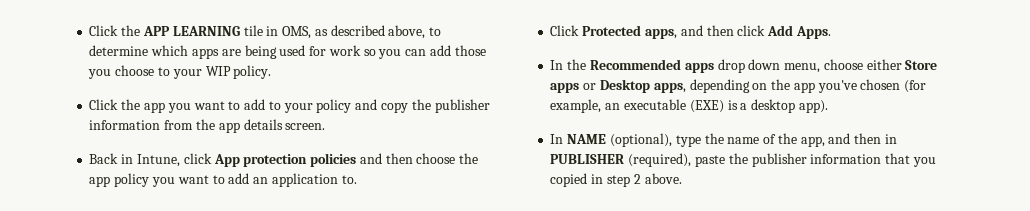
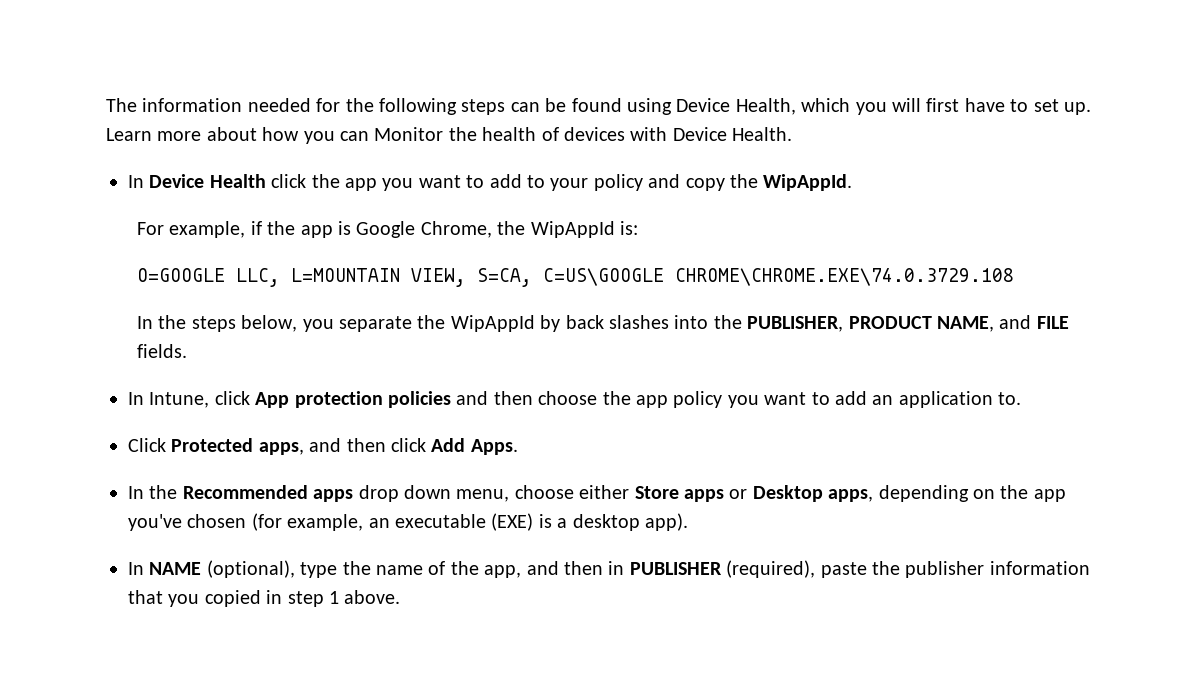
[89,25,442,39] [89,45,486,59] [88,65,272,79] [89,99,119,110] Click the APP LEARNING tile in OMS, as described above, to determine which apps are being used for work so you can add those you choose to your WIP policy. // Click -> [106,98,1091,115] [106,127,793,144] [128,174,307,188] The information needed for the following steps can be found using Device Health, which you will first have to set up. Learn more about how you can Monitor the health of devices with Device Health. // In Device Health click
[434,99,490,113] [89,119,326,133] [89,153,134,164] publisher information from the app details screen. // Back in -> [763,174,853,191] [136,221,638,238] [136,268,1014,287] [136,315,1069,332] [136,344,187,358] [128,392,144,405] WipAppId. // For example, if the app is Google Chrome, the WipAppId is: // O=GOOGLE LLC, L=MOUNTAIN VIEW, S=CA, C=US\GOOGLE CHROME\CHROME.EXE\74.0.3729.108 // In the steps below, you separate the WipAppId by back slashes into the PUBLISHER, PRODUCT NAME, and FILE fields. // In
[633,174,641,184] 2 -> [329,591,339,604] 1

